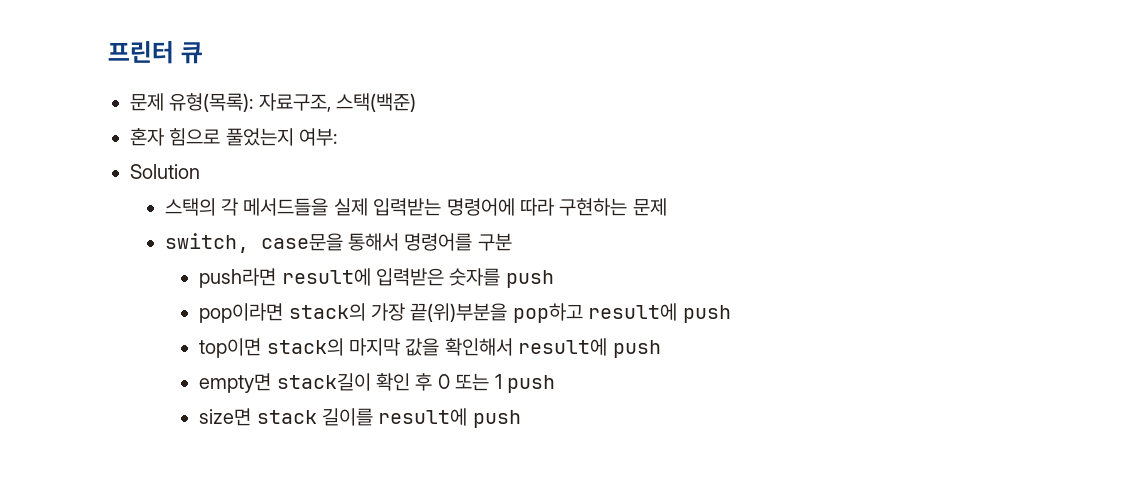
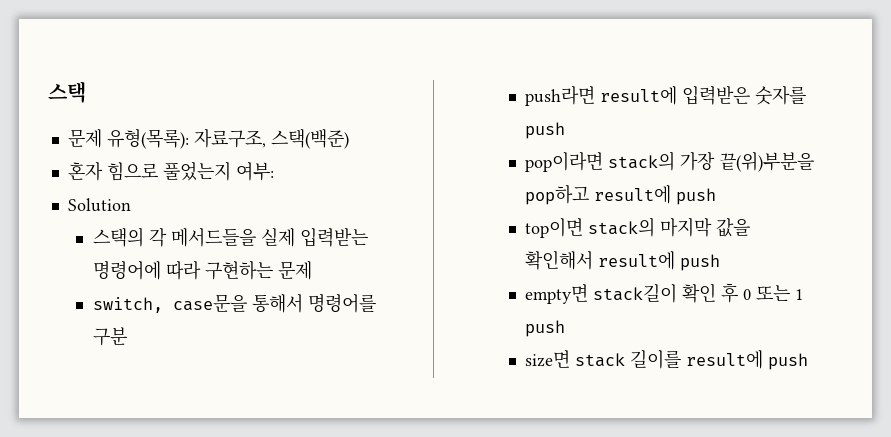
[108,41,203,64] 프린터 큐 -> [48,81,86,103] 스택

